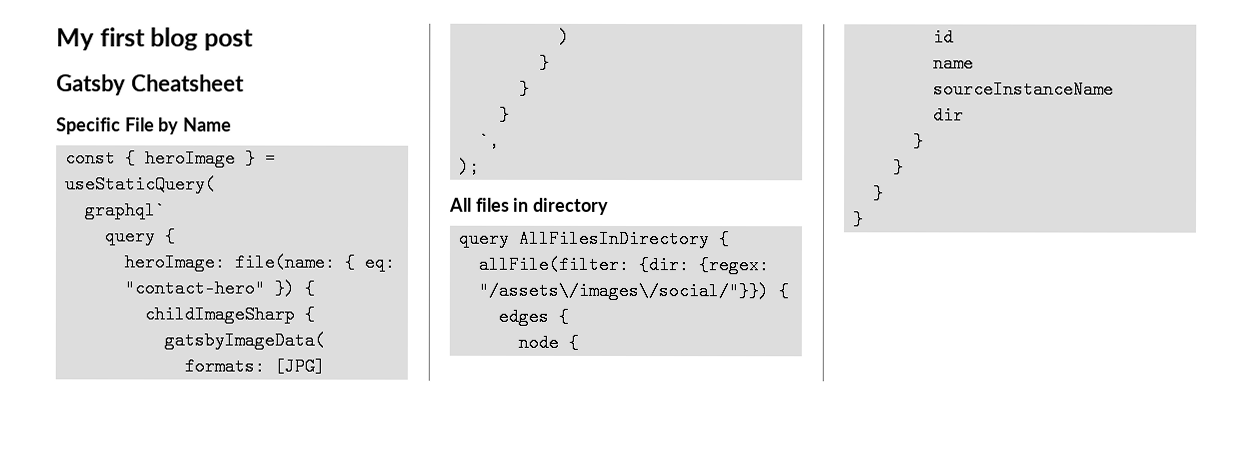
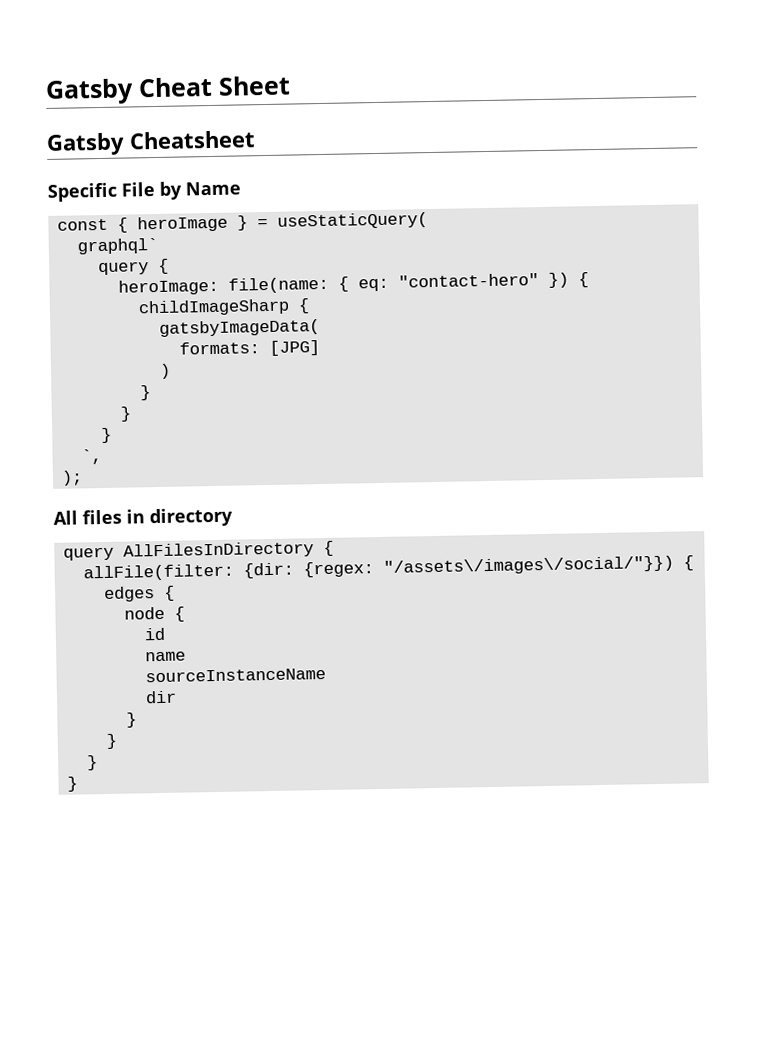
[56,27,254,51] My first blog post -> [45,75,291,105] Gatsby Cheat Sheet

